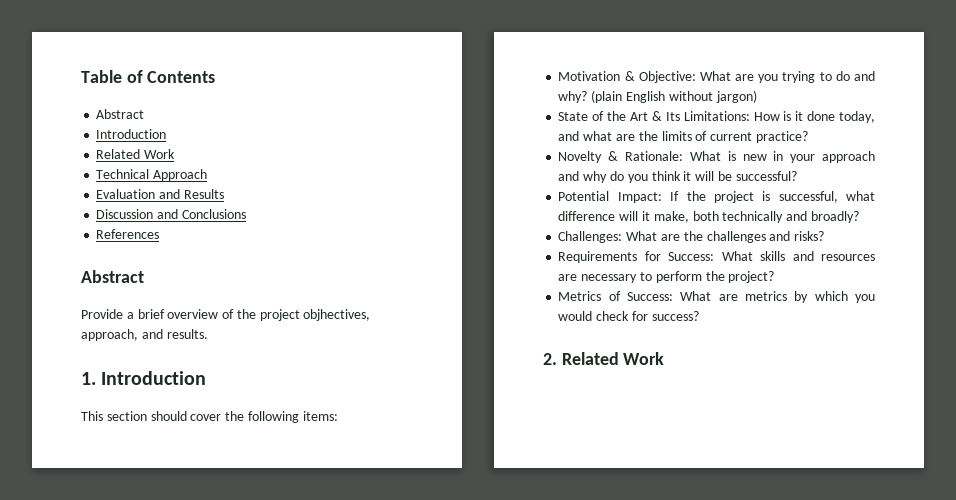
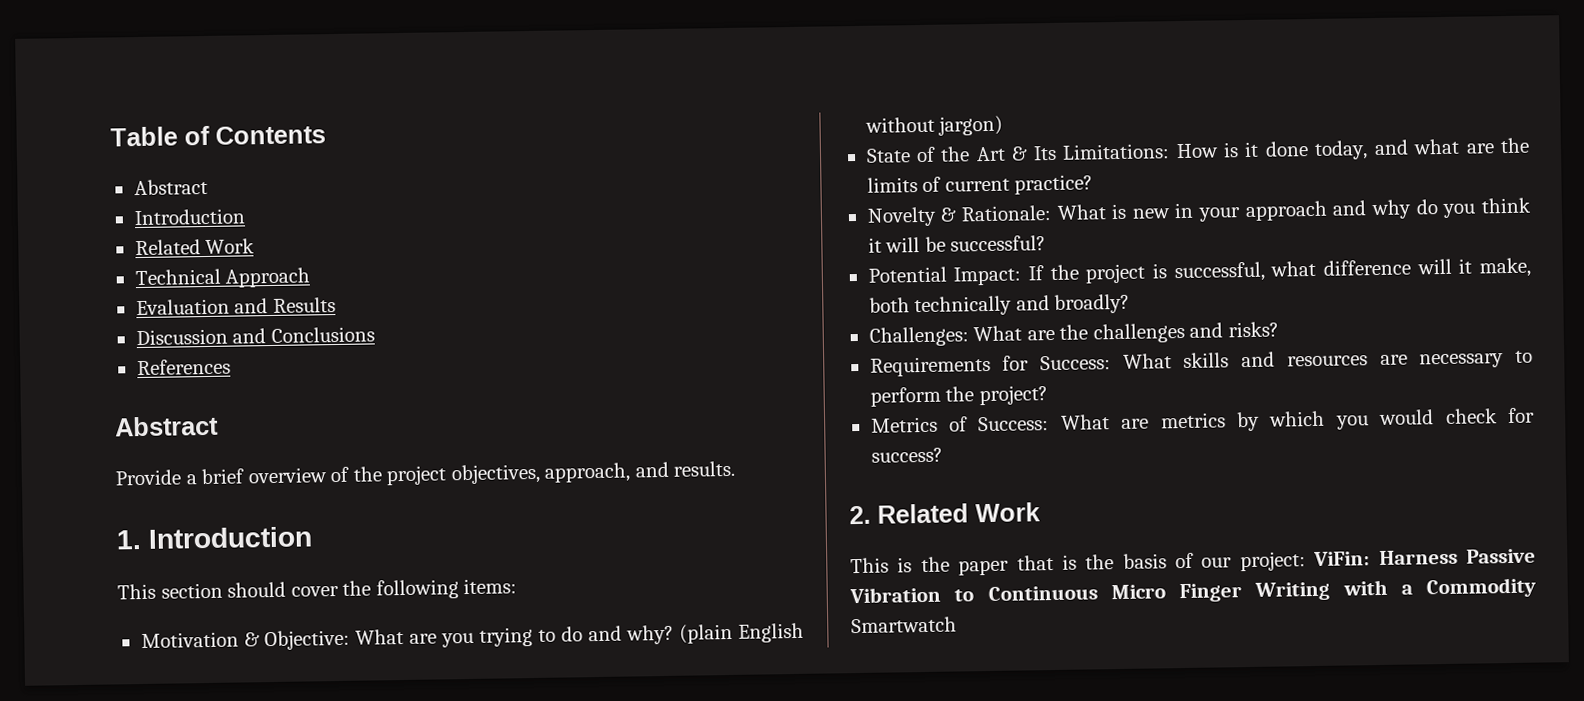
[303,309,371,321] objhectives, -> [450,463,541,485] objectives,
(665, 358) none -> [850,548,1536,576] [849,577,1536,604] [851,616,957,634] // This is the paper that is the basis of our project: ViFin: Harness Passive Vibration to Continuous Micro Finger Writing with a Commodity Smartwatch

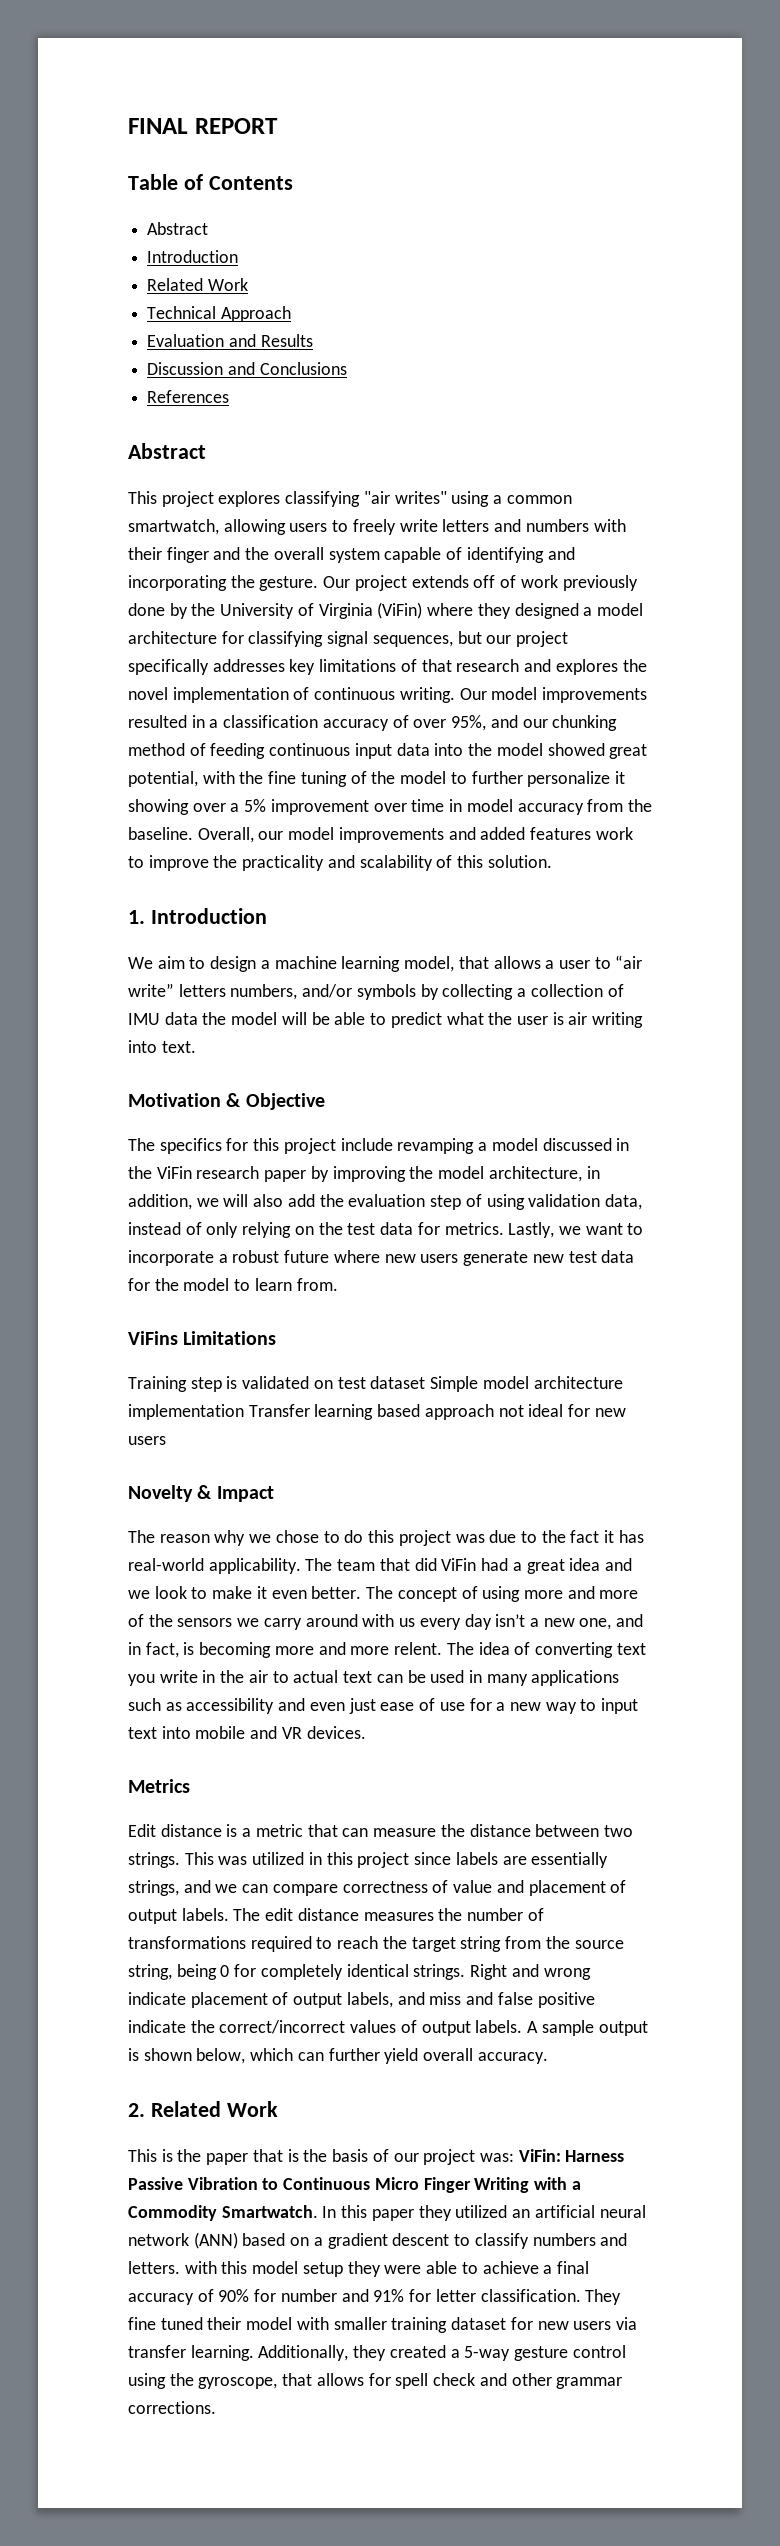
(110, 136) none -> [128,118,278,134] FINAL REPORT //
[115,460,736,486] [116,526,312,550] [117,578,518,600] [140,622,805,651] [864,115,1004,136] [865,137,1530,163] [866,174,1094,195] [866,197,1531,227] [867,235,1047,253] [867,257,1531,286] [868,293,1131,317] [868,321,1279,347] [869,350,1534,377] [869,385,1048,407] [870,407,1535,433] [870,447,943,463] Provide a brief overview of the project objectives, approach, and results. // 1. Introduction // This section should cover the following items: // Motivation & Objective: What are you trying to do and why? (plain English without jargon) // State of the Art & Its Limitations: How is it done today, and what are the limits of current practice? // Novelty & Rationale: What is new in your approach and why do you think it will be successful? // Potential Impact: If the project is successful, what difference will it make, both technically and broadly? // Challenges: What are the challenges and risks? // Requirements for Success: What skills and resources are necessary to perform the project? // Metrics of Success: What are metrics by which you would check for success? -> [128,491,572,507] [128,519,626,535] [128,547,575,563] [128,575,638,591] [128,602,643,619] [128,631,569,647] [128,659,647,675] [128,687,648,703] [128,715,618,731] [128,743,648,759] [128,771,625,787] [128,799,652,815] [128,827,633,843] [128,855,552,871] [128,908,267,924] [128,955,643,972] [128,983,624,1000] [128,1012,644,1028] [128,1040,196,1053] [128,1093,325,1110] [128,1138,630,1154] [128,1166,600,1182] [128,1194,642,1210] [128,1222,644,1238] [128,1250,635,1266] [128,1278,338,1291] [128,1331,277,1345] [128,1376,623,1392] [128,1404,626,1420] [128,1436,166,1445] [128,1485,274,1502] [128,1530,644,1546] [128,1558,632,1574] [128,1586,639,1602] [128,1614,644,1630] [128,1642,646,1658] [128,1670,620,1686] [128,1698,639,1714] [128,1726,366,1739] [128,1779,190,1793] [128,1824,633,1837] [128,1852,609,1868] [128,1880,627,1896] [128,1908,544,1924] [128,1936,624,1952] [128,1964,591,1980] [128,1992,595,2008] [128,2020,648,2036] [128,2048,548,2064] This project explores classifying "air writes" using a common smartwatch, allowing users to freely write letters and numbers with their finger and the overall system capable of identifying and incorporating the gesture. Our project extends off of work previously done by the University of Virginia (ViFin) where they designed a model architecture for classifying signal sequences, but our project specifically addresses key limitations of that research and explores the novel implementation of continuous writing. Our model improvements resulted in a classification accuracy of over 95%, and our chunking method of feeding continuous input data into the model showed great potential, with the fine tuning of the model to further personalize it showing over a 5% improvement over time in model accuracy from the baseline. Overall, our model improvements and added features work to improve the practicality and scalability of this solution. // 1. Introduction // We aim to design a machine learning model, that allows a user to “air write” letters numbers, and/or symbols by collecting a collection of IMU data the model will be able to predict what the user is air writing into text. // Motivation & Objective // The specifics for this project include revamping a model discussed in the ViFin research paper by improving the model architecture, in addition, we will also add the evaluation step of using validation data, instead of only relying on the test data for metrics. Lastly, we want to incorporate a robust future where new users generate new test data for the model to learn from. // ViFins Limitations // Training step is validated on test dataset Simple model architecture implementation Transfer learning based approach not ideal for new users // Novelty & Impact // The reason why we chose to do this project was due to the fact it has real-world applicability. The team that did ViFin had a great idea and we look to make it even better. The concept of using more and more of the sensors we carry around with us every day isn’t a new one, and in fact, is becoming more and more relent. The idea of converting text you write in the air to actual text can be used in many applications such as accessibility and even just ease of use for a new way to input text into mobile and VR devices. // Metrics // Edit distance is a metric that can measure the distance between two strings. This was utilized in this project since labels are essentially strings, and we can compare correctness of value and placement of output labels. The edit distance measures the number of transformations required to reach the target string from the source string, being 0 for completely identical strings. Right and wrong indicate placement of output labels, and miss and false positive indicate the correct/incorrect values of output labels. A sample output is shown below, which can further yield overall accuracy.
[1239,551,1306,572] project: -> [423,2149,514,2165] project was:
[851,616,957,634] Smartwatch -> [221,2205,646,2221] [128,2232,628,2249] [128,2261,589,2277] [128,2289,622,2305] [128,2317,637,2333] [128,2345,626,2361] [128,2373,623,2389] [128,2401,216,2414] Smartwatch. In this paper they utilized an artificial neural network (ANN) based on a gradient descent to classify numbers and letters. with this model setup they were able to achieve a final accuracy of 90% for number and 91% for letter classification. They fine tuned their model with smaller training dataset for new users via transfer learning. Additionally, they created a 5-way gesture control using the gyroscope, that allows for spell check and other grammar corrections.

